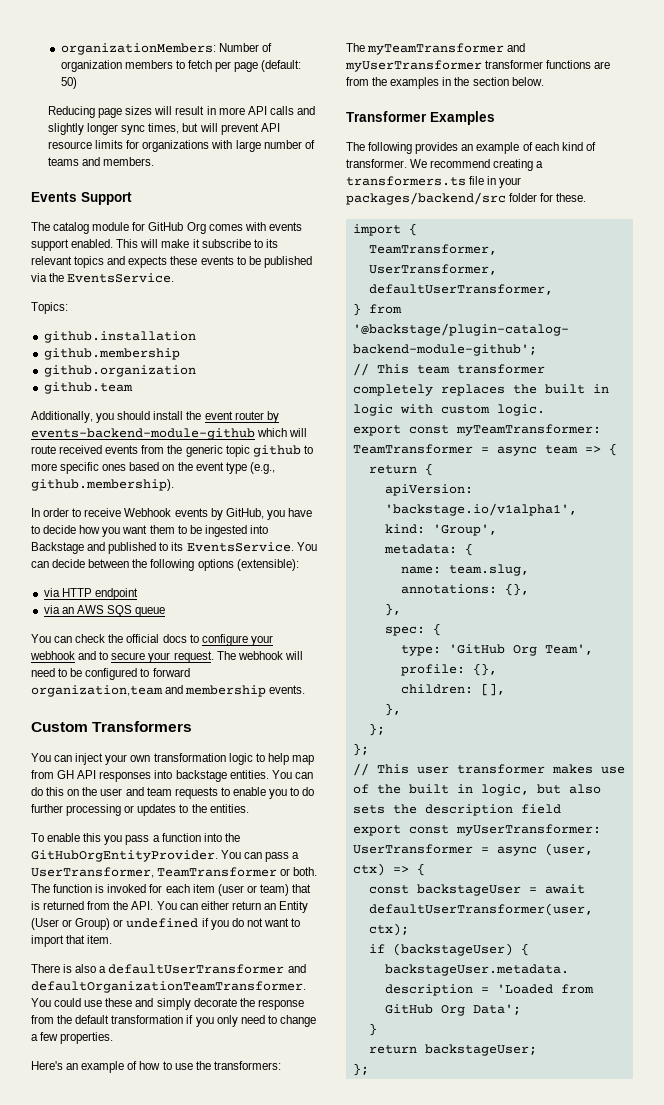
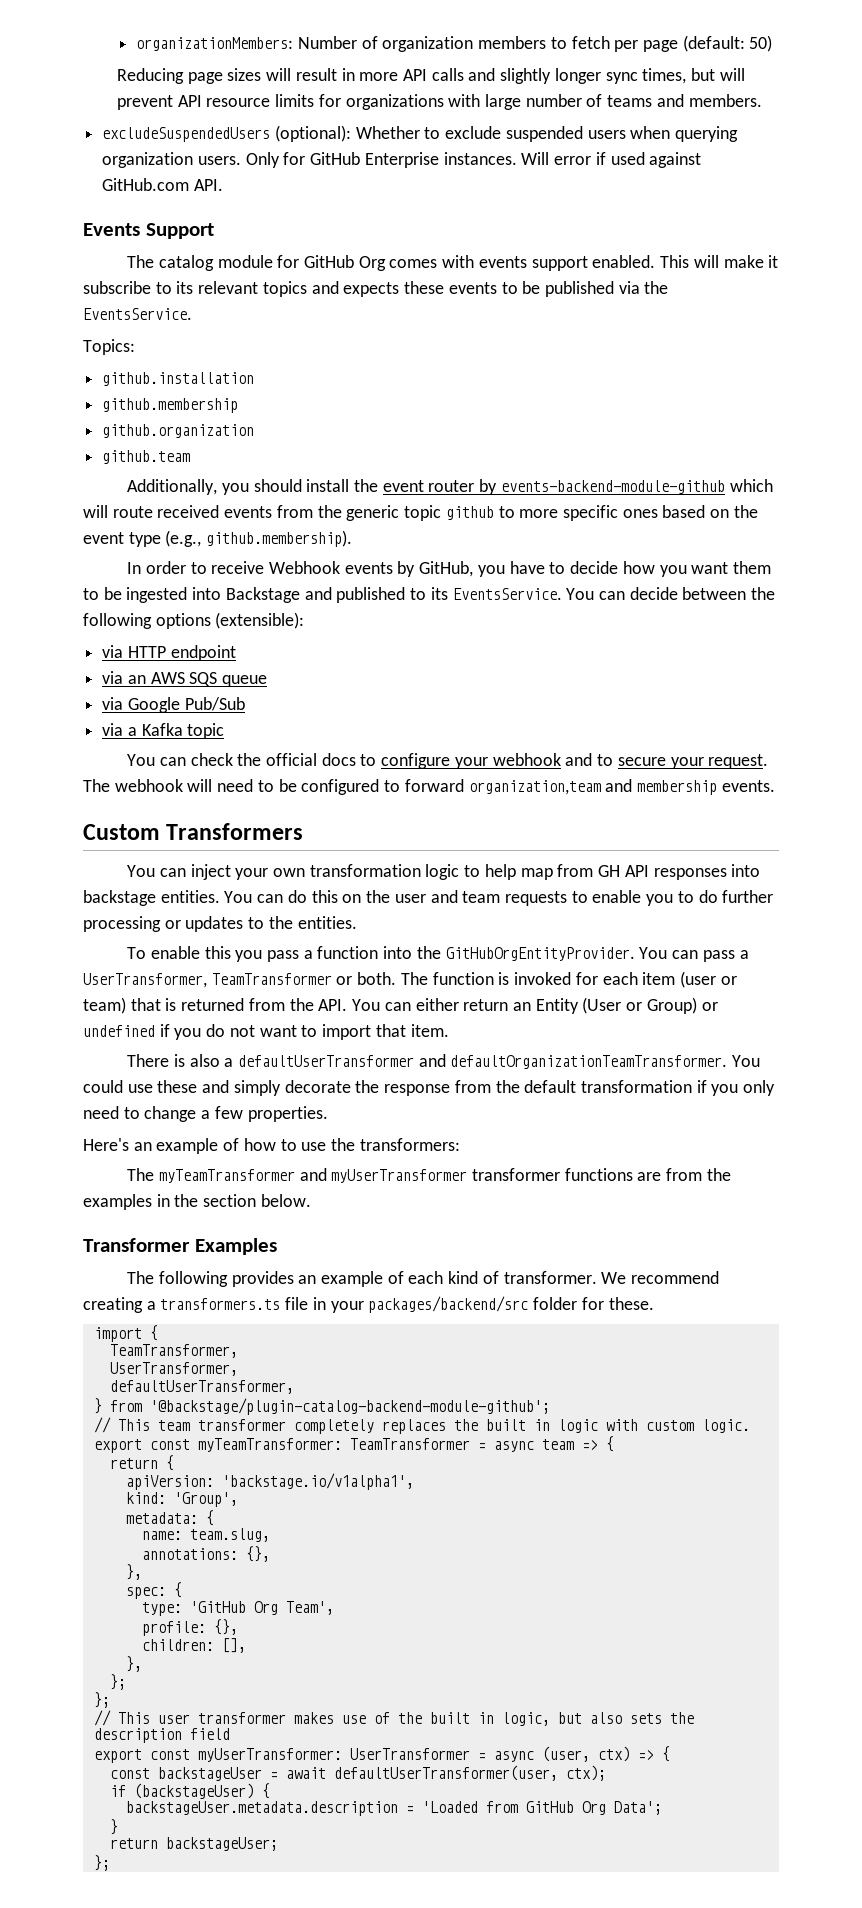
(155, 161) none -> [102,125,739,142] [102,152,702,168] [102,178,223,191] // excludeSuspendedUsers (optional): Whether to exclude suspended users when querying organization users. Only for GitHub Enterprise instances. Will error if used against GitHub.com API.
(166, 612) none -> [102,697,245,713] [102,723,225,739] // via Google Pub/Sub // via a Kafka topic

